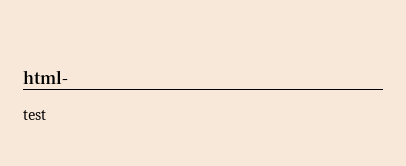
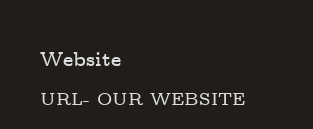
[23,70,68,84] [23,110,46,120] html- // test -> [40,52,121,66] [40,93,245,105] Website // URL- OUR WEBSITE

